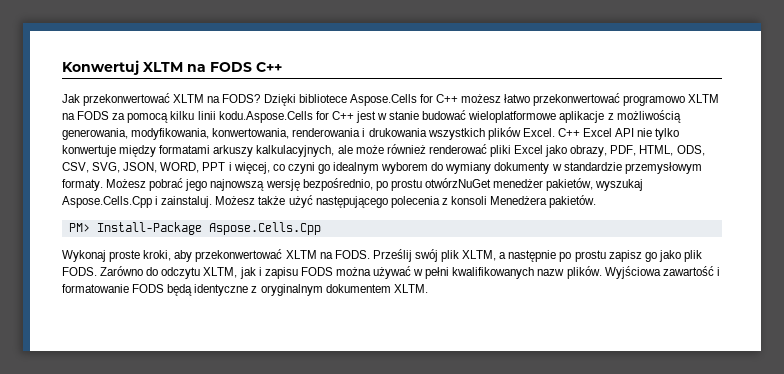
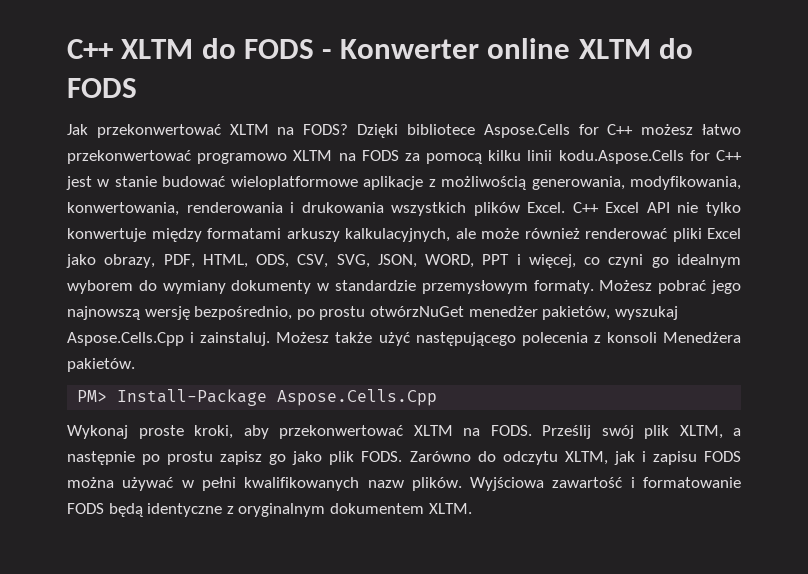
[62,60,282,75] Konwertuj XLTM na FODS C++ -> [67,38,693,59] [67,78,137,98] C++ XLTM do FODS - Konwerter online XLTM do FODS

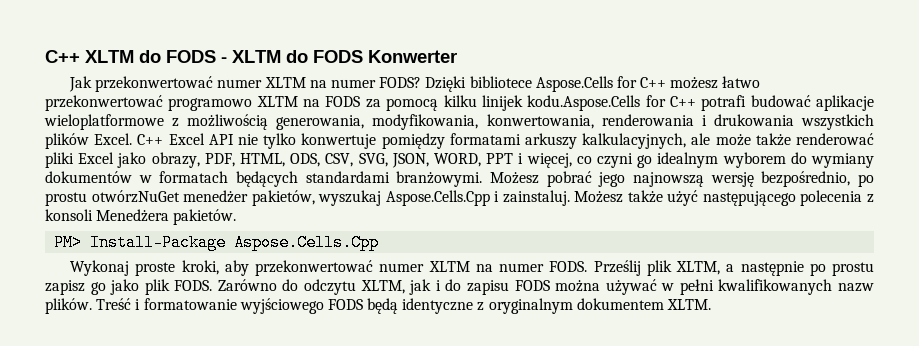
[339,38,693,59] [67,78,137,98] Konwerter online XLTM do FODS -> [232,50,457,63] XLTM do FODS Konwerter
[229,124,295,135] XLTM na -> [217,77,376,88] numer XLTM na numer
[527,150,553,161] linii -> [481,95,523,111] linijek
[66,176,424,190] jest w stanie budować wieloplatformowe aplikacje -> [701,95,874,111] [44,114,164,130] potrafi budować aplikacje wieloplatformowe
[151,228,202,242] między -> [381,133,445,149] pomiędzy
[524,228,580,239] również -> [755,133,791,146] także
[231,280,594,294] dokumenty w standardzie przemysłowym formaty. -> [45,171,483,187] dokumentów w formatach będących standardami branżowymi.
[413,425,480,436] XLTM na -> [379,261,545,272] numer XLTM na numer
[601,425,634,439] swój -> (641, 268) none
(646, 456) none -> [445,279,462,291] do
[470,477,623,491] Wyjściowa zawartość -> [96,298,132,310] Treść
(741, 482) none -> [239,298,324,314] wyjściowego

